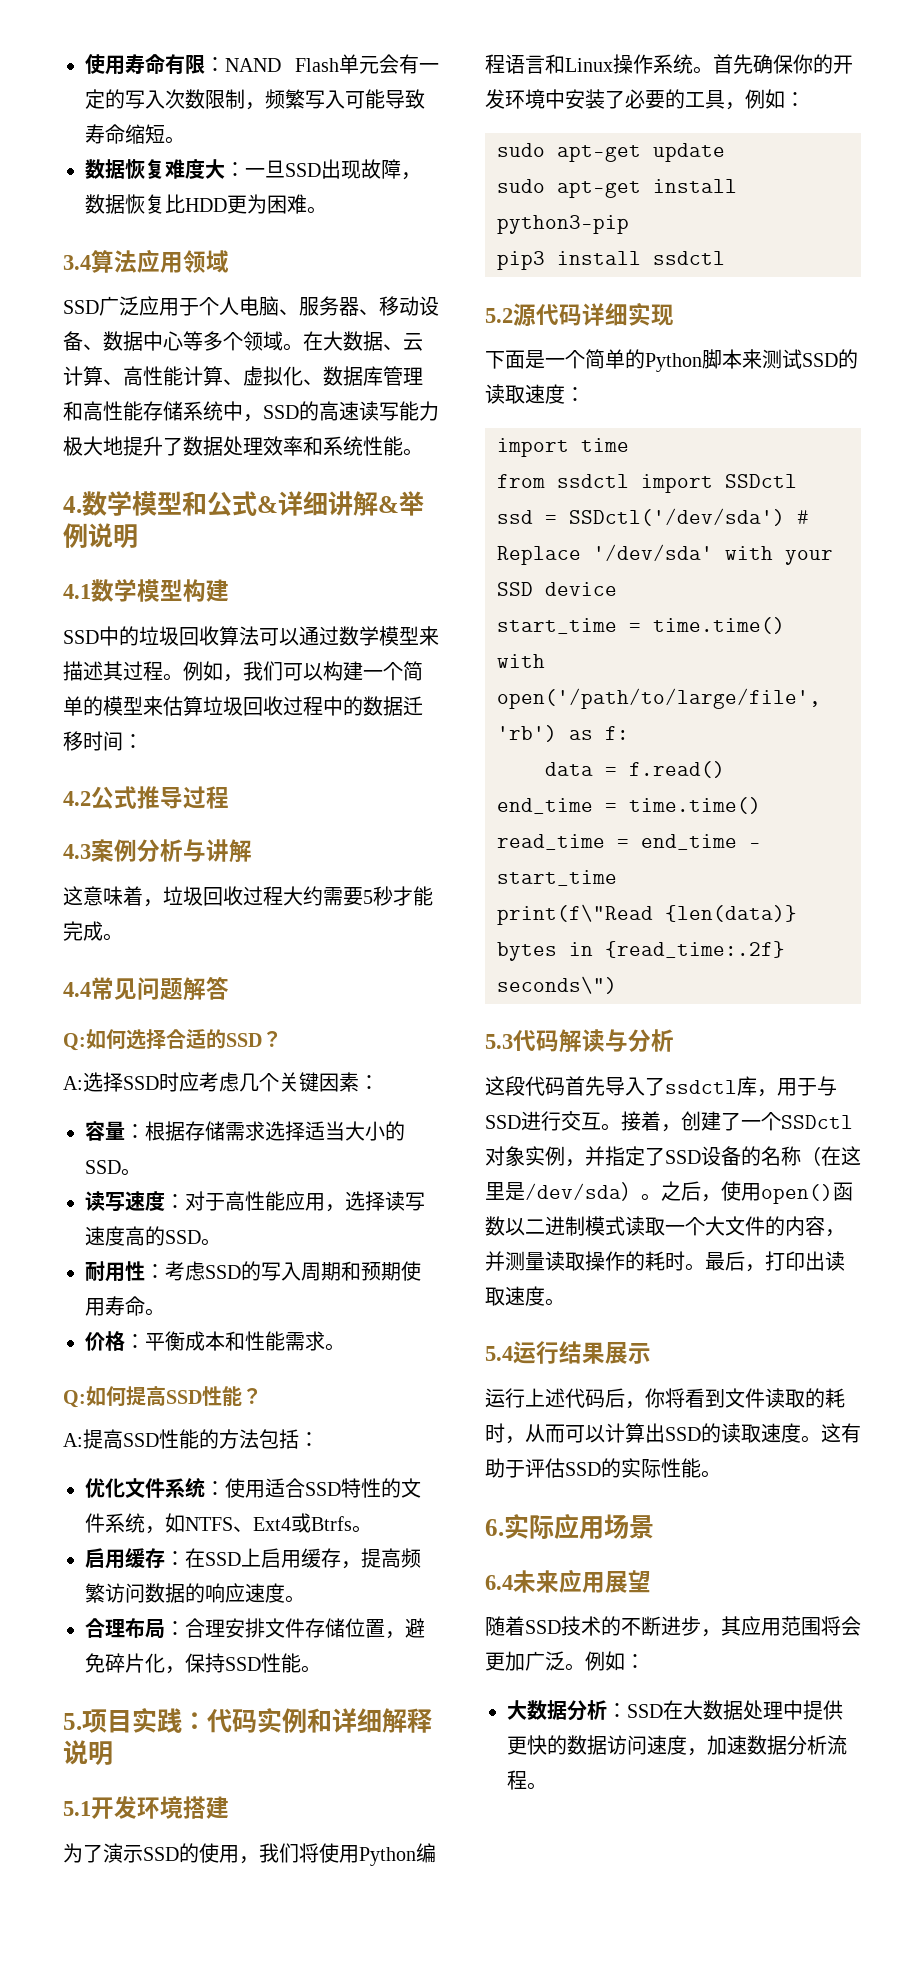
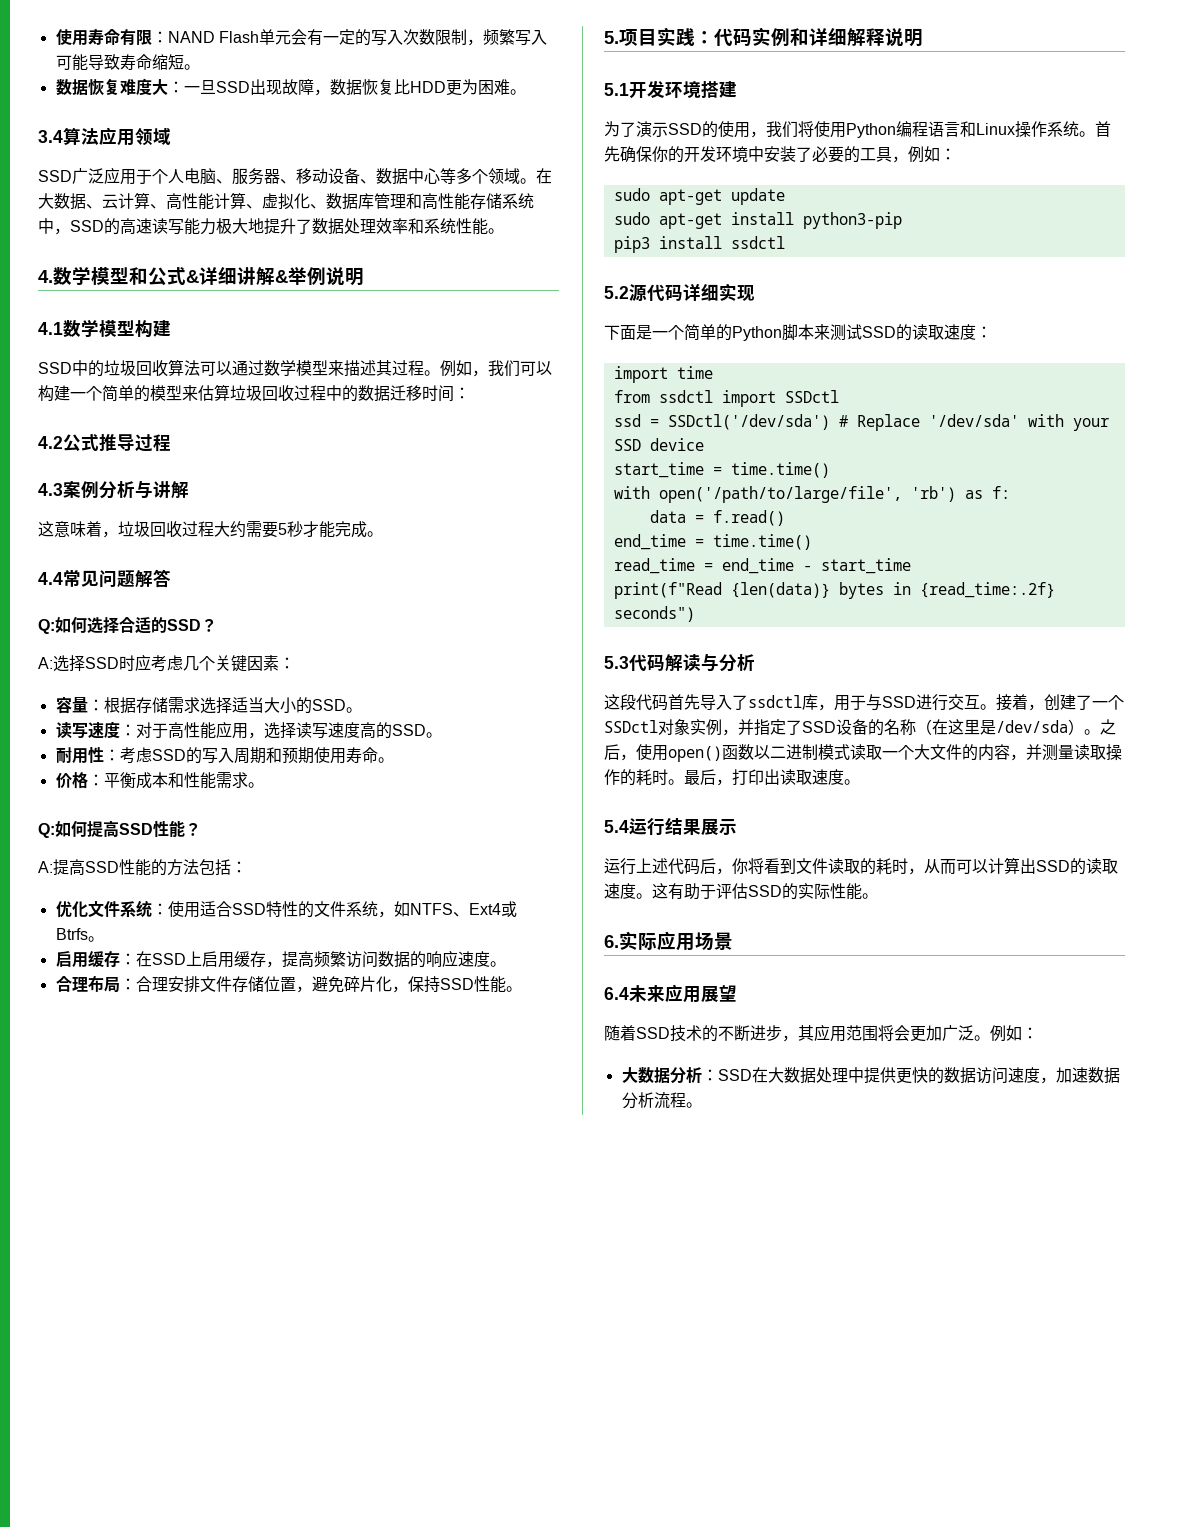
[497,904,653,925] print(f\"Read -> [613,582,722,599] print(f"Read
[497,976,617,994] seconds\") -> [613,606,695,622] seconds")

